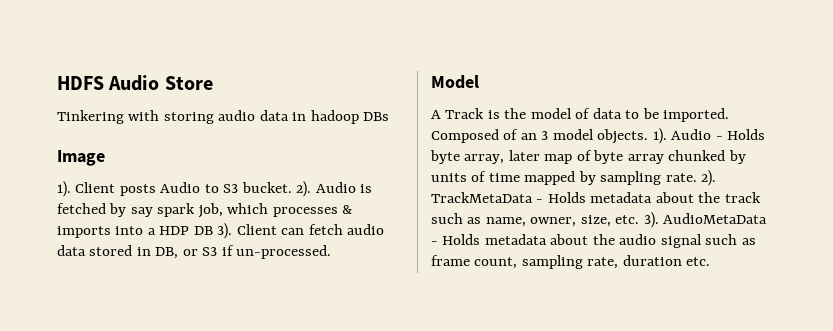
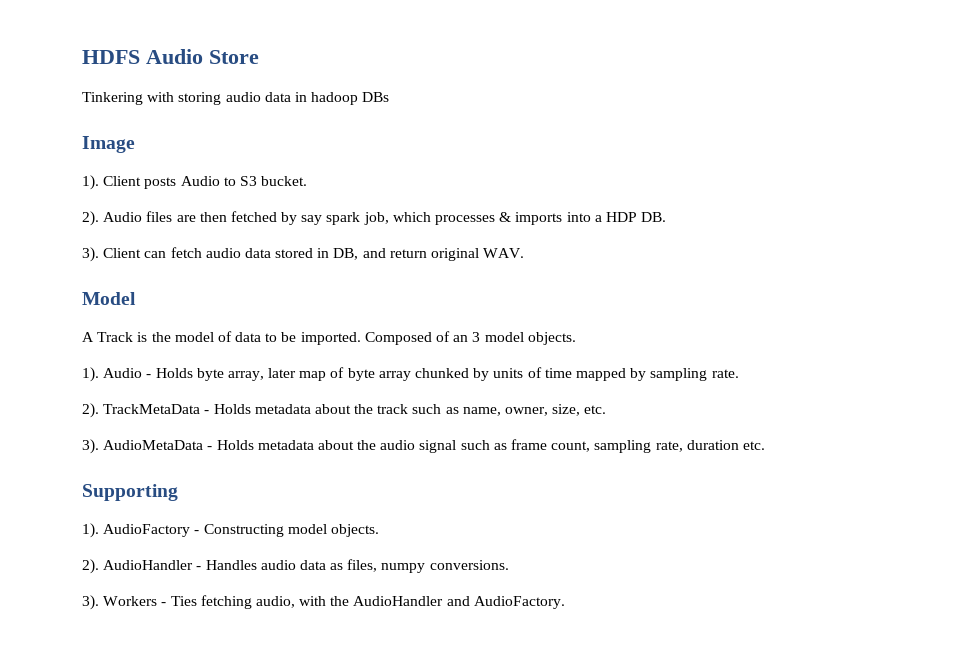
(292, 187) none -> (308, 181) //
[360,184,373,193] is -> [146,211,227,222] files are then
[193,226,213,235] DB -> [641,212,667,222] DB. //
[182,245,332,259] or S3 if un-processed. -> [362,248,525,261] and return original WAV.
(649, 136) none -> (576, 338) //
(697, 177) none -> (739, 373) //
(640, 219) none -> (607, 409) //
(711, 261) none -> [82,484,178,501] [82,523,379,538] [82,559,509,574] [82,595,565,610] // Supporting // 1). AudioFactory - Constructing model objects. // 2). AudioHandler - Handles audio data as files, numpy conversions. // 3). Workers - Ties fetching audio, with the AudioHandler and AudioFactory.

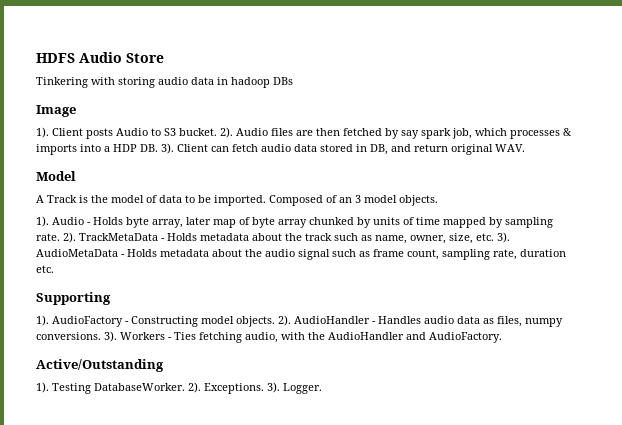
(308, 181) // -> (217, 132) none
(667, 217) // -> (158, 148) none
(739, 373) // -> (60, 237) none
(607, 409) // -> (494, 237) none
(379, 530) // -> (275, 321) none
(509, 565) // -> (101, 336) none
(565, 602) none -> [36,359,164,372] [36,382,322,394] // Active/Outstanding // 1). Testing DatabaseWorker. 2). Exceptions. 3). Logger.

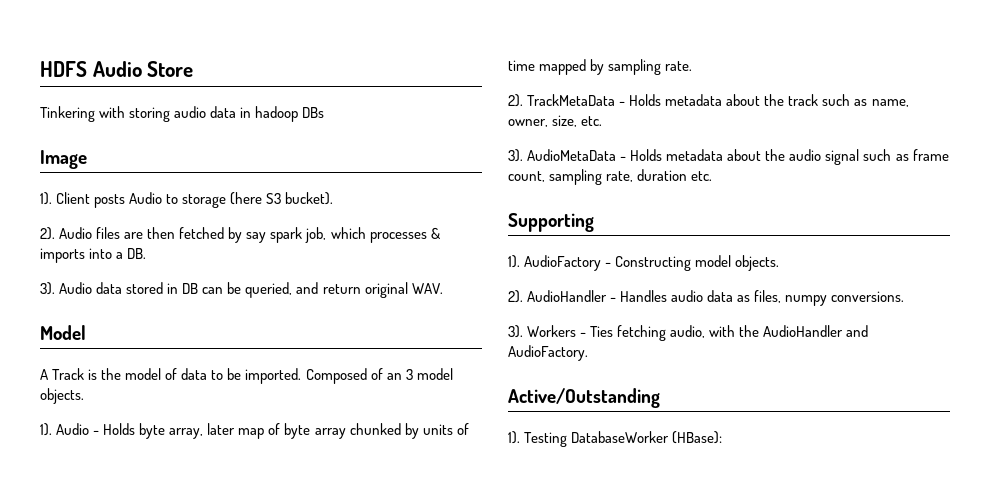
[164,128,217,136] S3 bucket. -> [182,192,334,208] storage (here S3 bucket). //
[113,144,137,152] HDP -> (124, 255) none
[161,143,388,155] 3). Client can fetch audio data stored in DB, -> [40,282,293,298] // 3). Audio data stored in DB can be queried,
(60, 237) none -> (693, 66) //
(494, 237) none -> (603, 121) //
(275, 321) none -> (780, 263) //
(101, 336) none -> (905, 296) //
[94,382,322,394] DatabaseWorker. 2). Exceptions. 3). Logger. -> [571,431,723,444] DatabaseWorker (HBase):

